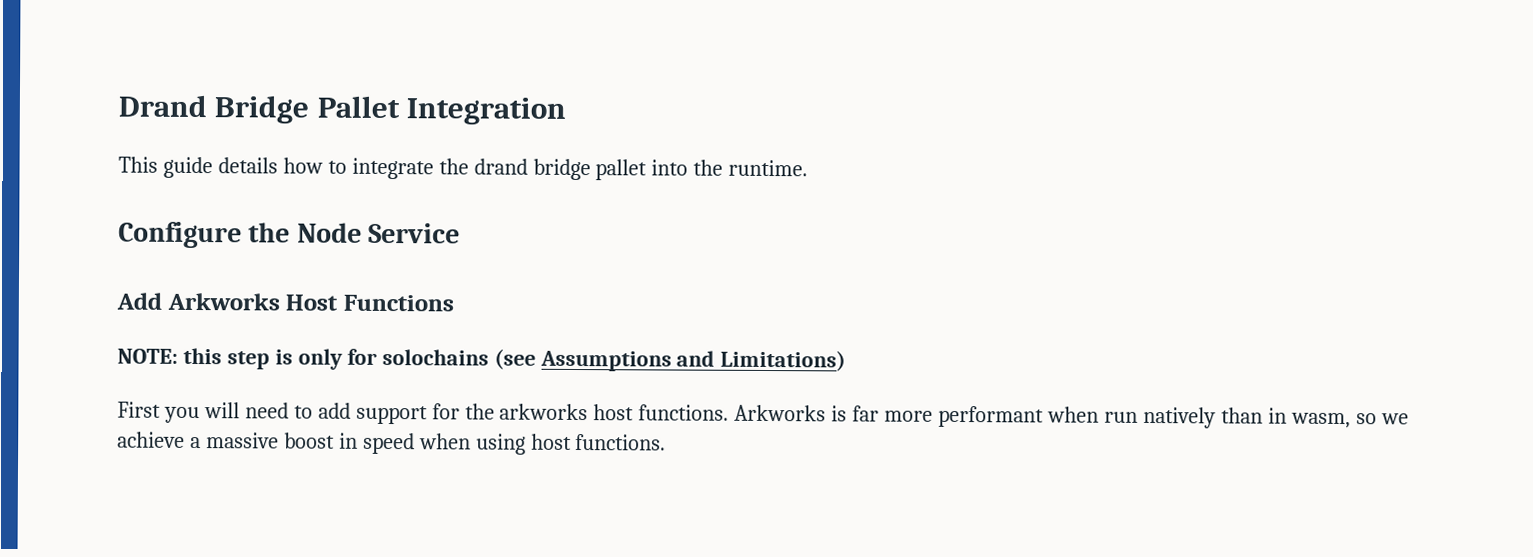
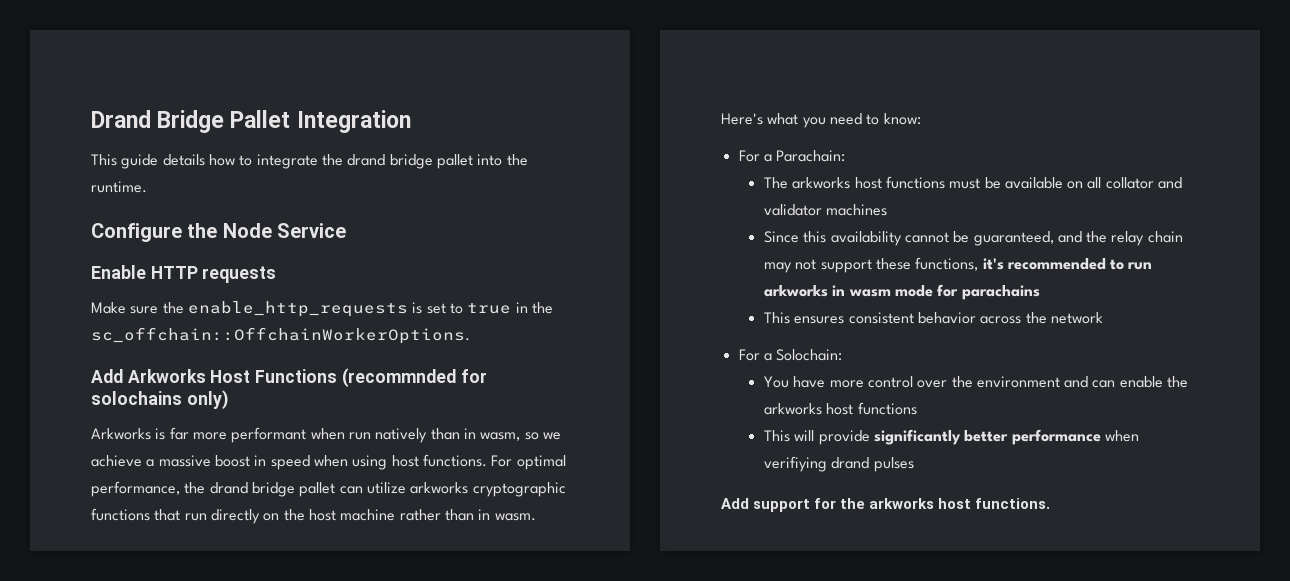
[116,292,454,312] [117,347,847,372] [117,401,730,425] Add Arkworks Host Functions // NOTE: this step is only for solochains (see Assumptions and Limitations) // First you will need to add support for the arkworks host functions. -> [91,265,277,283] [91,301,553,317] [91,327,470,344] [91,368,487,387] [91,390,229,409] Enable HTTP requests // Make sure the enable_http_requests is set to true in the sc_offchain::OffchainWorkerOptions. // Add Arkworks Host Functions (recommnded for solochains only) //
(667, 442) none -> [491,455,566,470] [91,481,566,497] [91,508,536,524] [721,113,921,128] [738,150,846,162] [763,176,1183,189] [763,204,888,216] [763,231,1183,246] [763,257,1153,273] [763,284,1040,300] [763,312,1103,324] [738,349,843,361] [763,376,1189,388] [763,402,917,415] [763,429,1139,445] [763,456,914,472] [721,498,1051,512] For optimal performance, the drand bridge pallet can utilize arkworks cryptographic functions that run directly on the host machine rather than in wasm. Here's what you need to know: // For a Parachain: // The arkworks host functions must be available on all collator and validator machines // Since this availability cannot be guaranteed, and the relay chain may not support these functions, it's recommended to run arkworks in wasm mode for parachains // This ensures consistent behavior across the network // For a Solochain: // You have more control over the environment and can enable the arkworks host functions // This will provide significantly better performance when verifiying drand pulses // Add support for the arkworks host functions.

